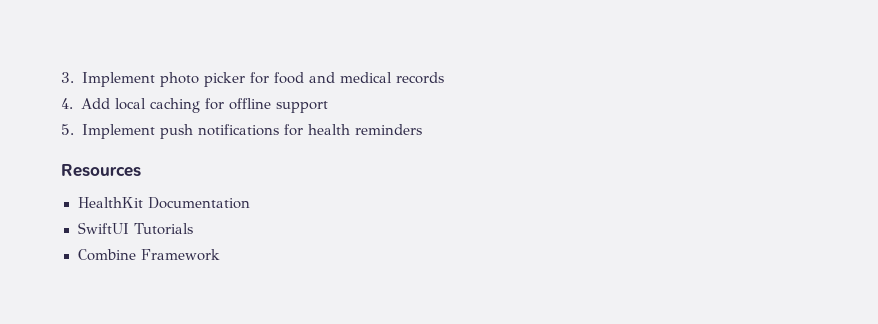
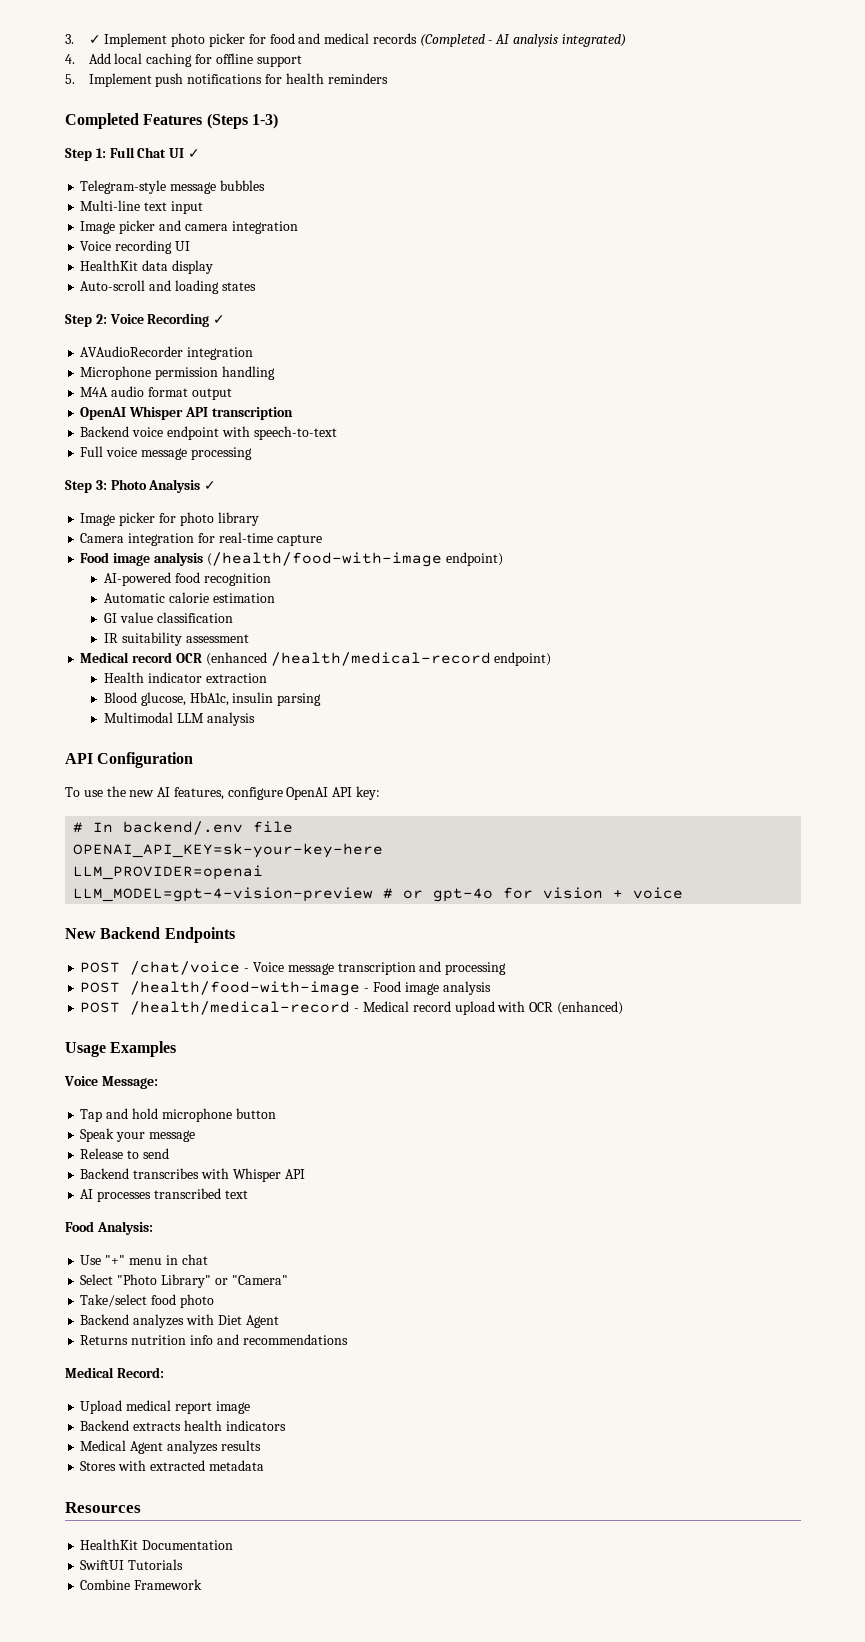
(74, 77) none -> [88,35,101,44] ✓
(444, 78) none -> [419,34,626,47] (Completed - AI analysis integrated)
(422, 129) none -> [65,113,278,129] [65,147,200,161] [80,180,265,194] [80,200,203,214] [80,220,298,234] [80,240,190,254] [80,260,213,274] [80,280,256,294] [65,313,226,327] [80,346,254,360] [80,366,275,380] [80,386,232,400] [80,406,293,420] [80,426,337,440] [80,446,252,460] [65,479,217,493] [80,512,259,526] [80,532,322,546] [80,552,503,567] [104,572,271,586] [104,592,275,603] [104,612,233,623] [104,632,249,646] [80,652,552,666] [104,672,267,683] [104,692,322,706] [104,712,255,726] [65,752,194,768] [65,786,381,800] [73,821,294,835] [73,843,384,858] [73,865,264,880] [73,887,684,902] [65,927,235,943] [80,961,507,975] [80,981,491,996] [80,1001,623,1015] [65,1041,177,1057] [64,1076,158,1089] [80,1108,276,1122] [80,1128,195,1142] [80,1148,169,1159] [80,1168,305,1182] [80,1188,248,1202] [65,1221,153,1235] [80,1254,208,1265] [80,1274,288,1288] [80,1294,214,1308] [80,1314,279,1328] [80,1334,348,1345] [65,1367,164,1378] [80,1400,250,1414] [80,1420,286,1431] [80,1440,261,1454] [80,1460,264,1471] // Completed Features (Steps 1-3) // Step 1: Full Chat UI ✓ // Telegram-style message bubbles // Multi-line text input // Image picker and camera integration // Voice recording UI // HealthKit data display // Auto-scroll and loading states // Step 2: Voice Recording ✓ // AVAudioRecorder integration // Microphone permission handling // M4A audio format output // OpenAI Whisper API transcription // Backend voice endpoint with speech-to-text // Full voice message processing // Step 3: Photo Analysis ✓ // Image picker for photo library // Camera integration for real-time capture // Food image analysis (/health/food-with-image endpoint) // AI-powered food recognition // Automatic calorie estimation // GI value classification // IR suitability assessment // Medical record OCR (enhanced /health/medical-record endpoint) // Health indicator extraction // Blood glucose, HbA1c, insulin parsing // Multimodal LLM analysis // API Configuration // To use the new AI features, configure OpenAI API key: // # In backend/.env file // OPENAI_API_KEY=sk-your-key-here // LLM_PROVIDER=openai // LLM_MODEL=gpt-4-vision-preview # or gpt-4o for vision + voice // New Backend Endpoints // POST /chat/voice - Voice message transcription and processing // POST /health/food-with-image - Food image analysis // POST /health/medical-record - Medical record upload with OCR (enhanced) // Usage Examples // Voice Message: // Tap and hold microphone button // Speak your message // Release to send // Backend transcribes with Whisper API // AI processes transcribed text // Food Analysis: // Use "+" menu in chat // Select "Photo Library" or "Camera" // Take/select food photo // Backend analyzes with Diet Agent // Returns nutrition info and recommendations // Medical Record: // Upload medical report image // Backend extracts health indicators // Medical Agent analyzes results // Stores with extracted metadata

